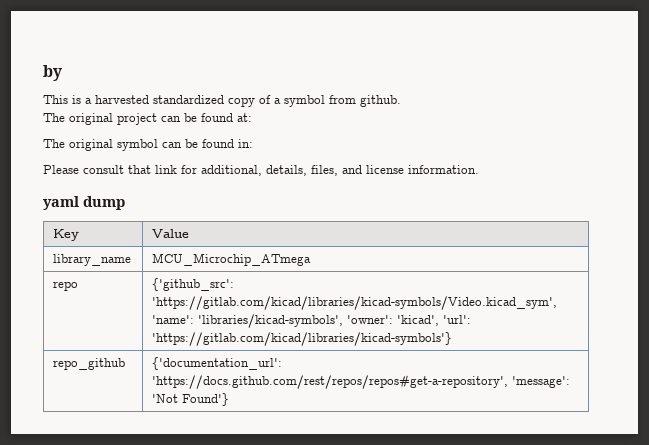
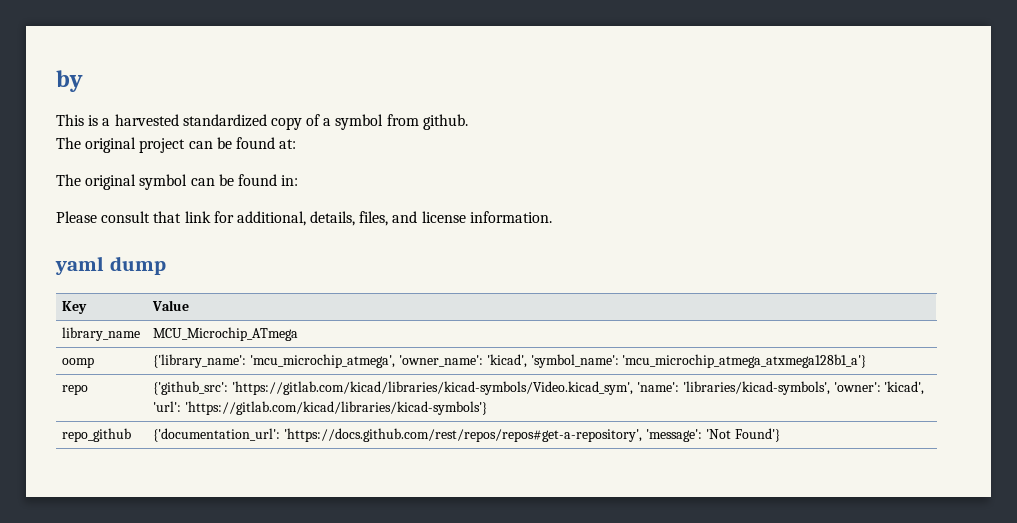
(312, 259) none -> [62,357,95,368] [153,354,867,368] // oomp | {'library_name': 'mcu_microchip_atmega', 'owner_name': 'kicad', 'symbol_name': 'mcu_microchip_atmega_atxmega128b1_a'}

